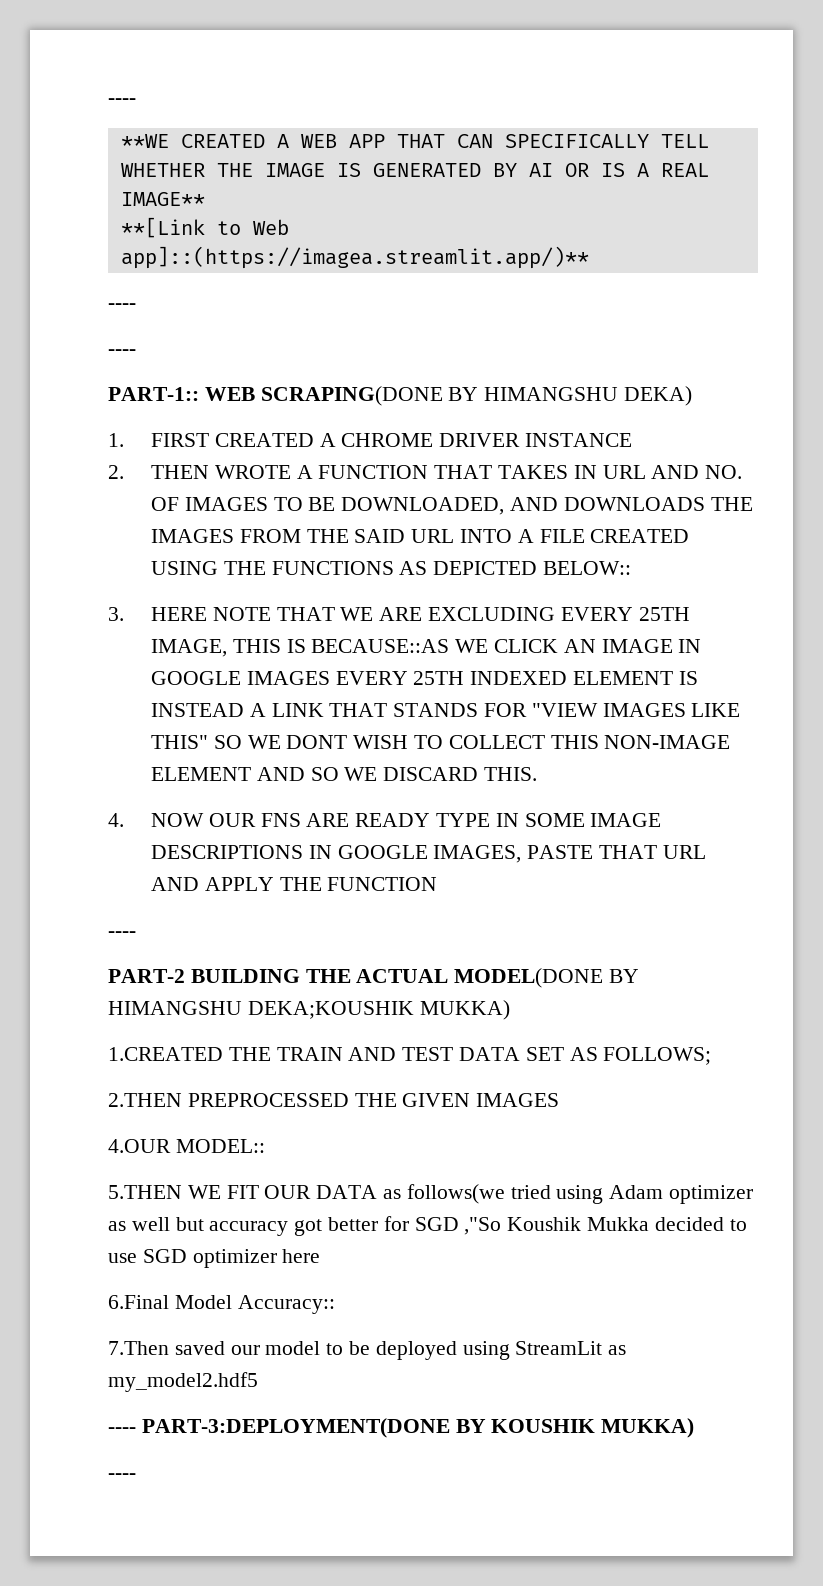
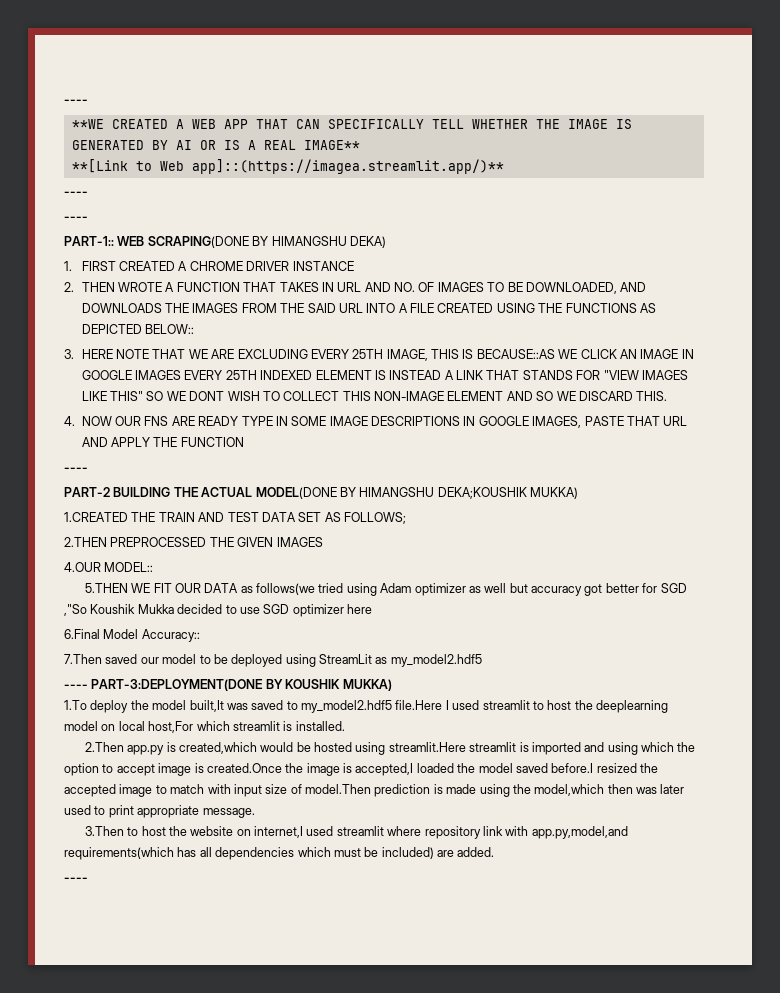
(695, 1428) none -> [64,700,668,713] [64,721,345,733] [84,742,696,755] [64,763,658,776] [64,784,685,797] [64,805,255,818] [84,826,628,839] [64,847,495,860] // 1.To deploy the model built,It was saved to my_model2.hdf5 file.Here I used streamlit to host the deeplearning model on local host,For which streamlit is installed. // 2.Then app.py is created,which would be hosted using streamlit.Here streamlit is imported and using which the option to accept image is created.Once the image is accepted,I loaded the model saved before.I resized the accepted image to match with input size of model.Then prediction is made using the model,which then was later used to print appropriate message. // 3.Then to host the website on internet,I used streamlit where repository link with app.py,model,and requirements(which has all dependencies which must be included) are added.

